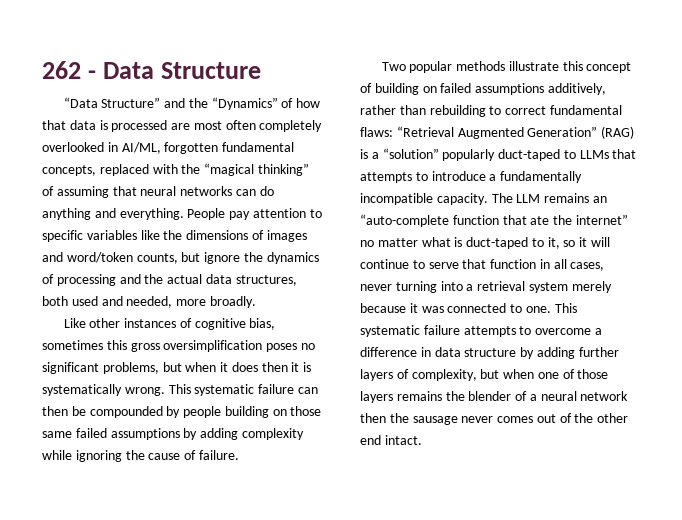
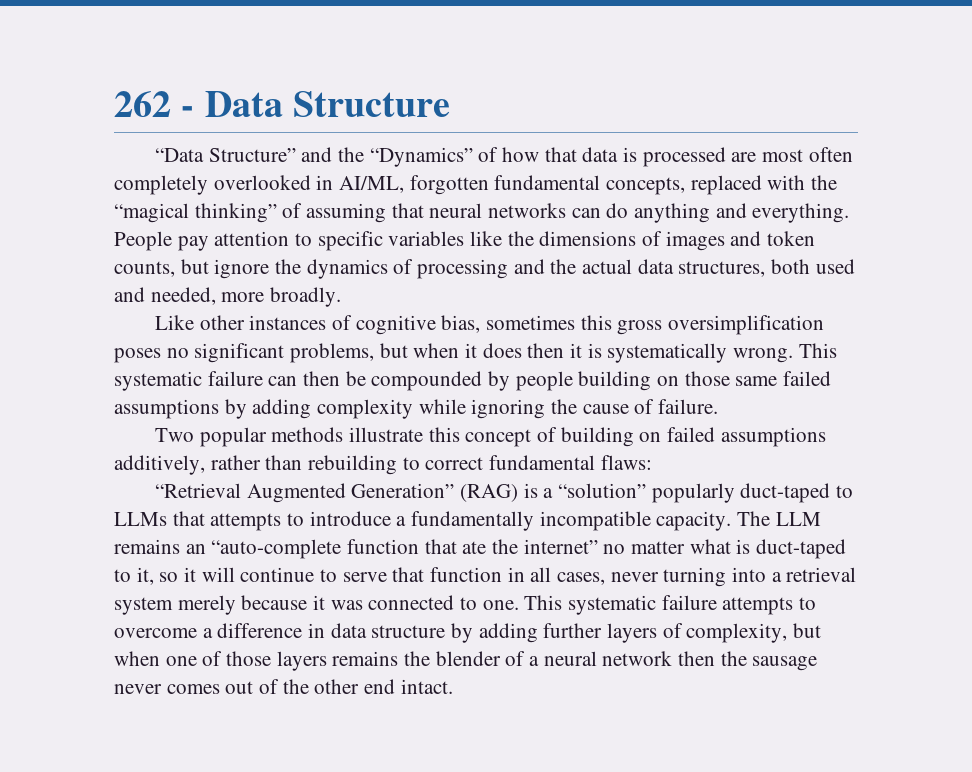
[66,252,133,263] word/token -> [767,231,816,246] token
(393, 132) none -> (652, 462) //

